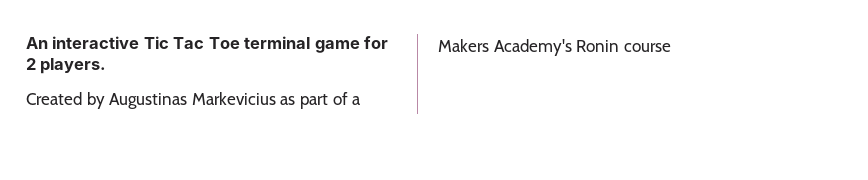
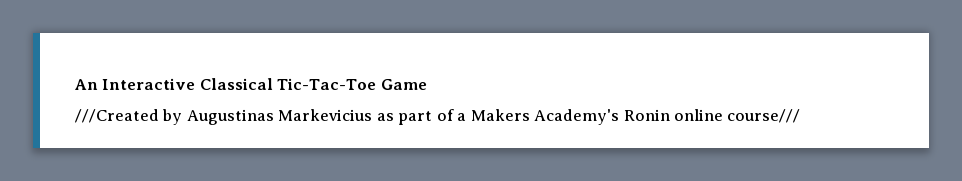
[52,36,389,53] [26,58,107,74] [26,92,82,105] interactive Tic Tac Toe terminal game for 2 players. // Created -> [102,78,427,90] [75,109,159,123] Interactive Classical Tic-Tac-Toe Game // ///Created
[623,43,671,52] course -> [673,109,801,123] online course///

